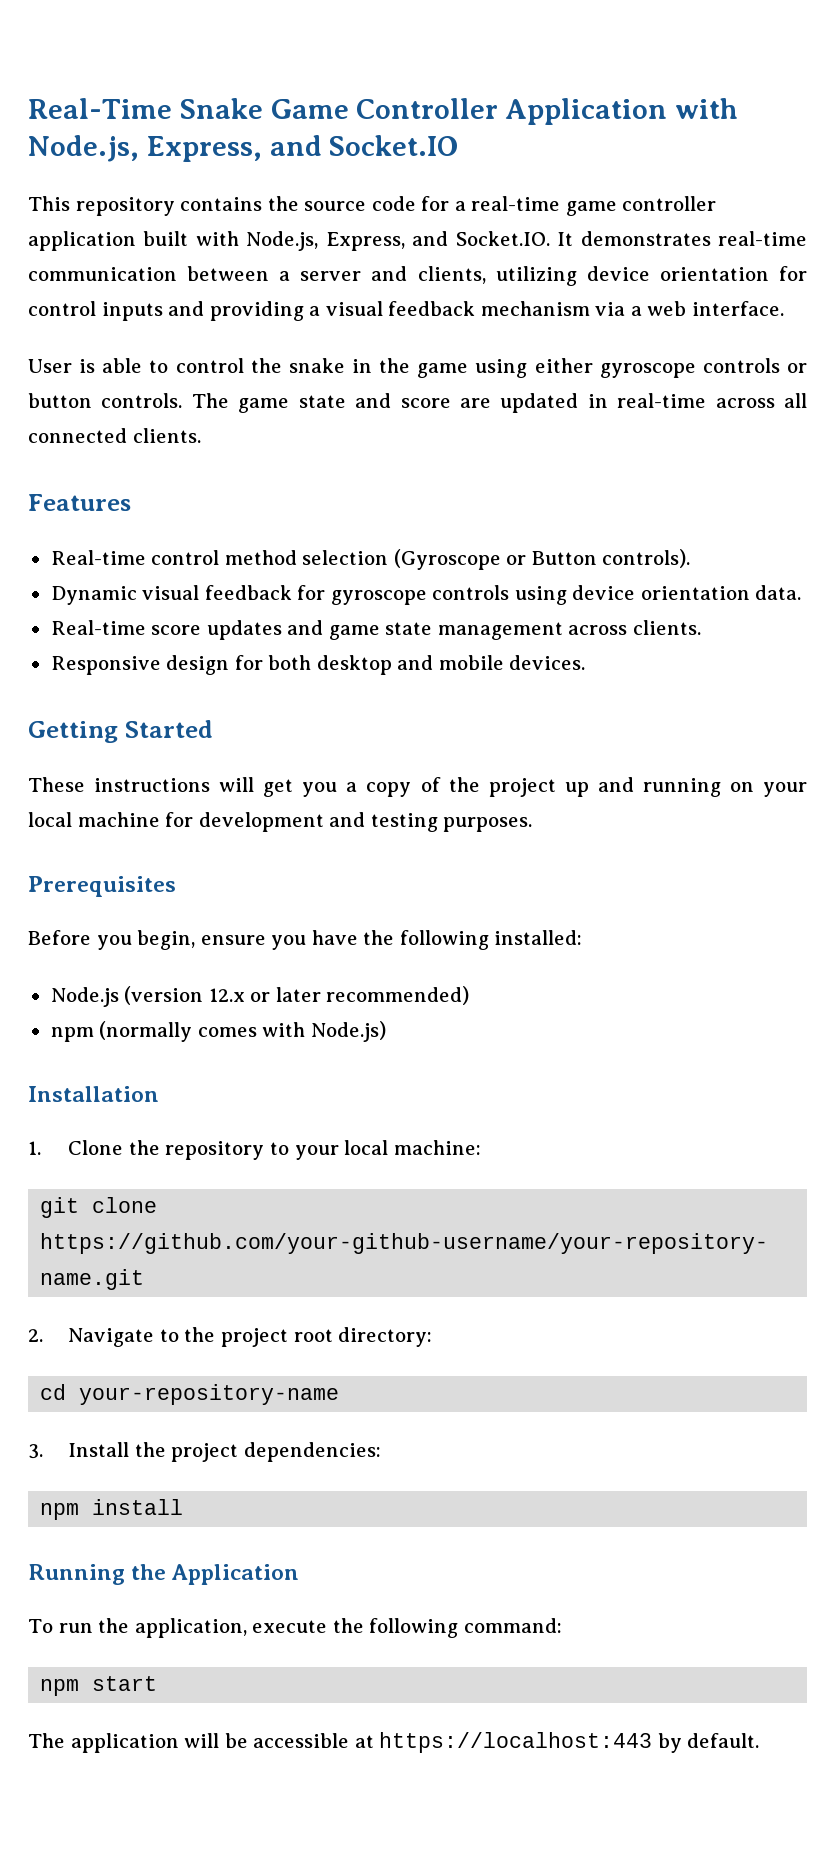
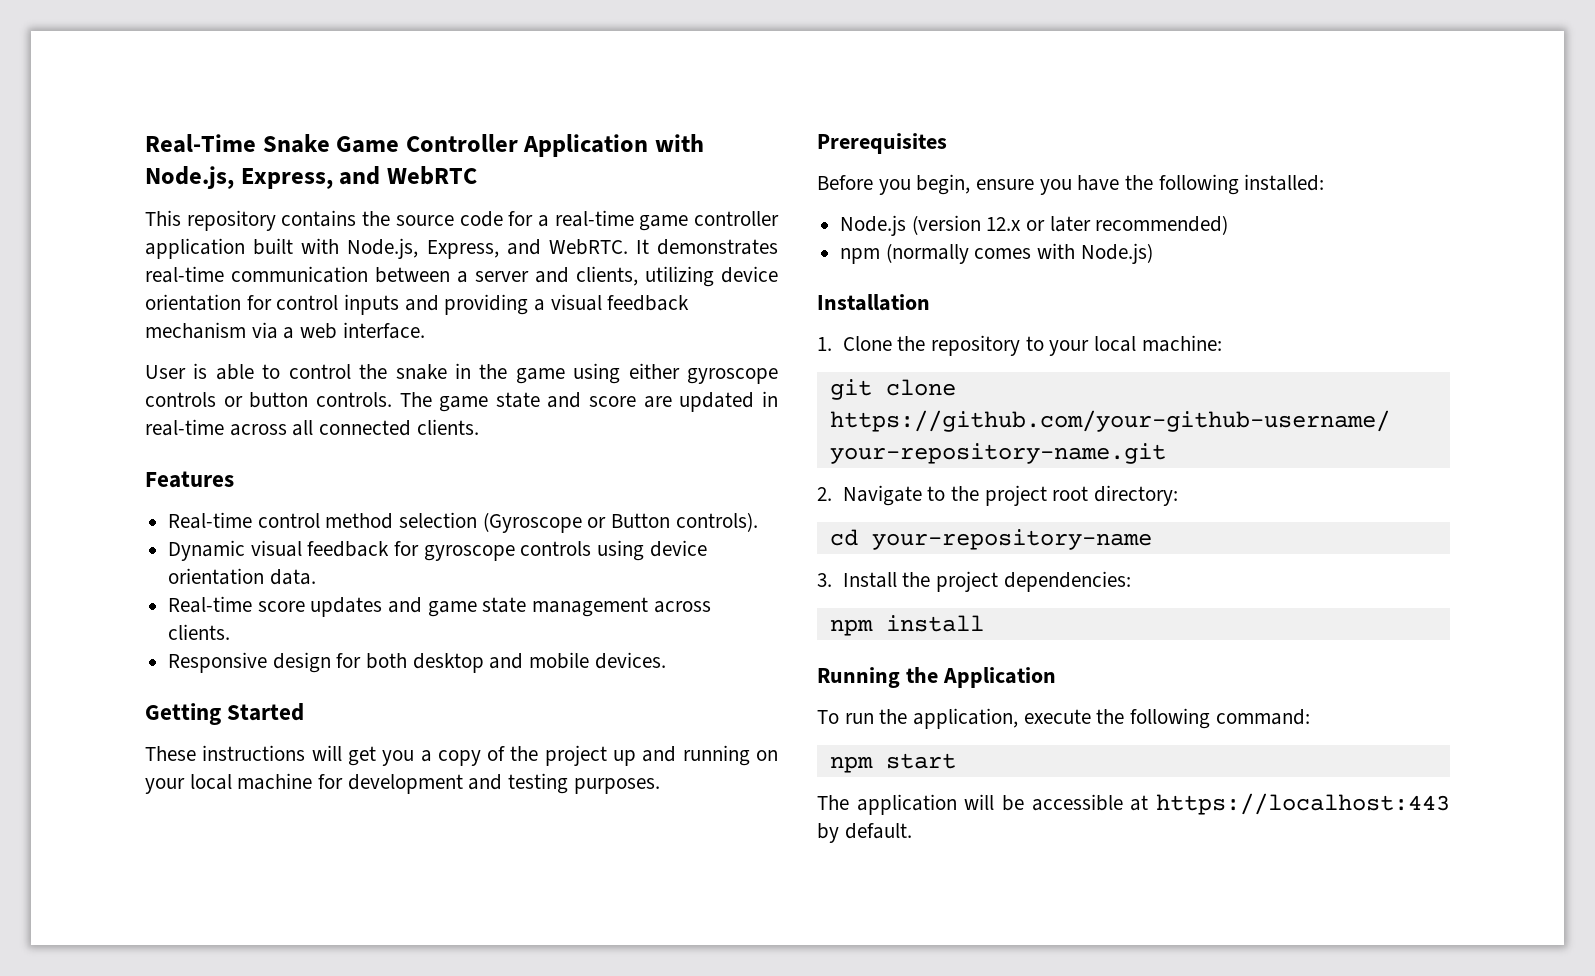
[329,135,459,156] Socket.IO -> [386,166,477,185] WebRTC
[455,231,550,246] Socket.IO. -> [548,239,628,255] WebRTC.

